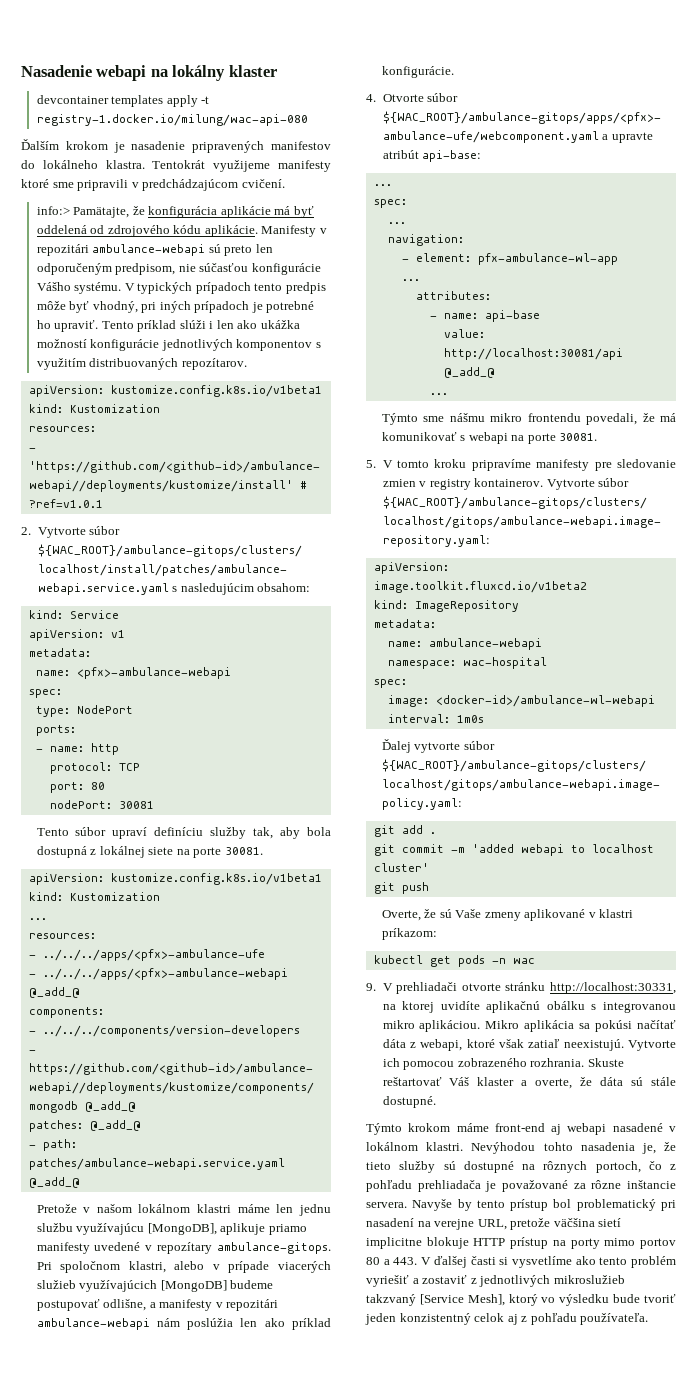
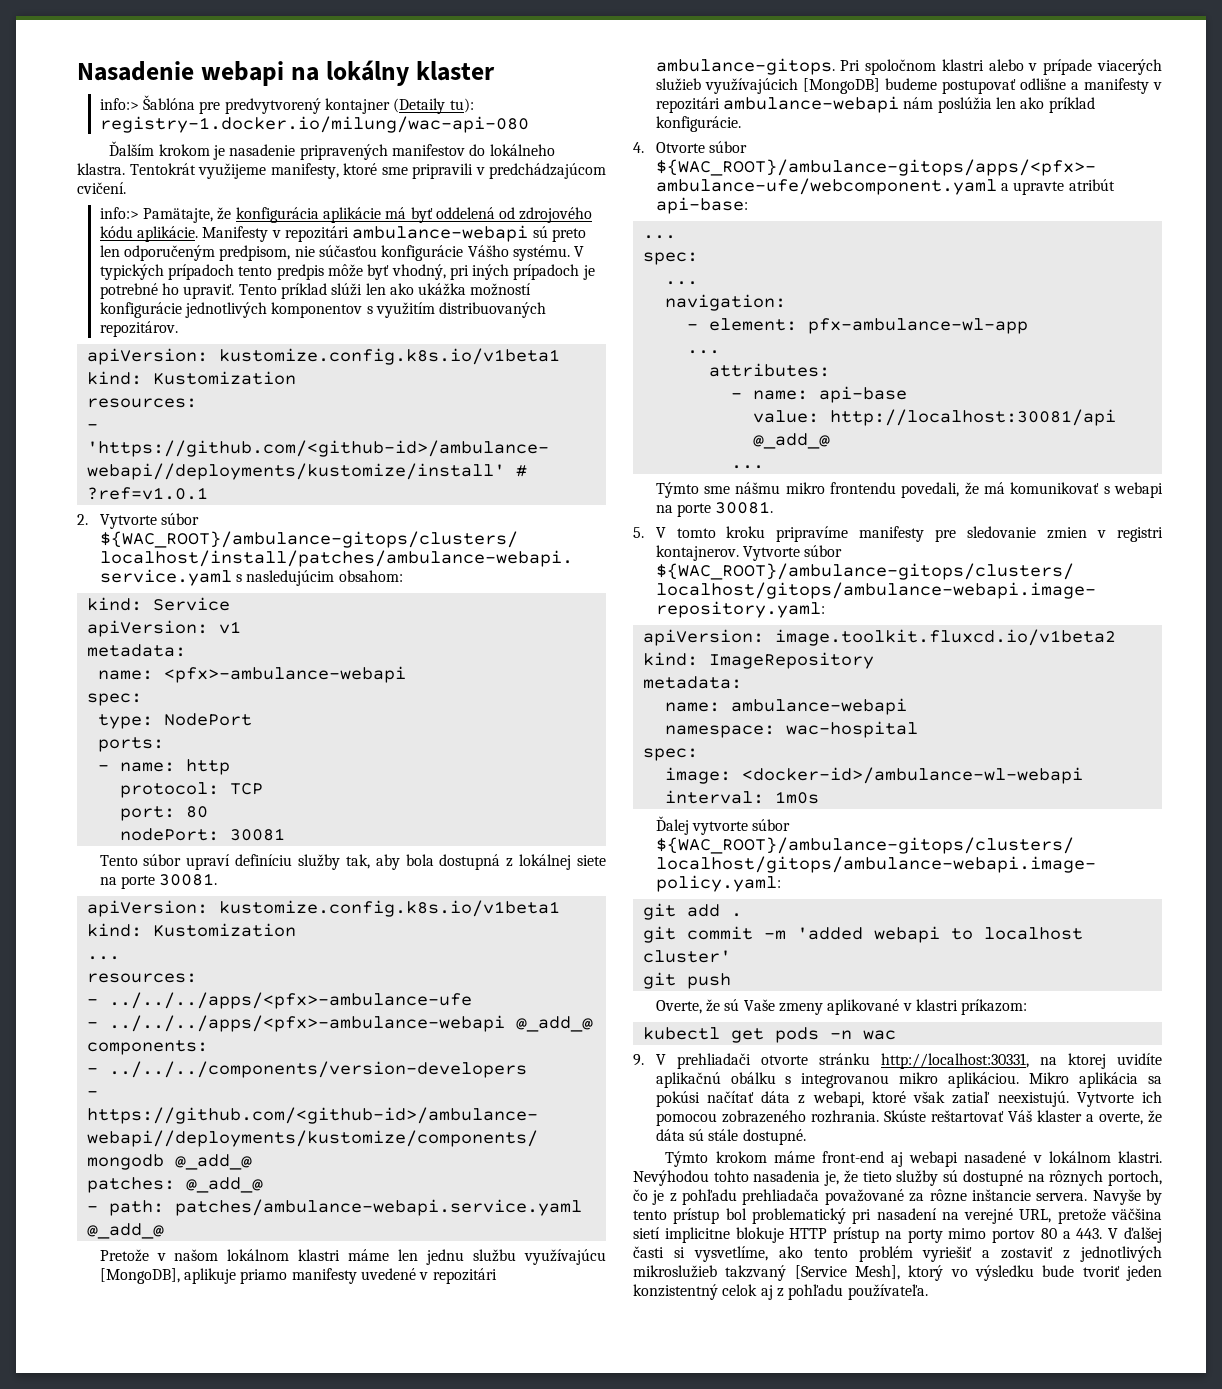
[36,95,210,107] devcontainer templates apply -t -> [99,95,474,114] info:> Šablóna pre predvytvorený kontajner (Detaily tu):
[278,160,331,172] manifesty -> [270,163,339,179] manifesty,
[209,321,214,329] i -> (363, 289) none
[181,358,247,370] repozítarov. -> [99,321,178,337] repozitárov.
[157,1242,213,1254] repozítary -> [432,1268,497,1284] repozitári
[128,1261,166,1273] klastri, -> [941,59,984,71] klastri
[103,1299,147,1311] odlišne, -> [1019,78,1066,90] odlišne
[429,478,544,490] registry kontainerov. -> [1117,527,1163,542] [655,545,739,561] registri kontajnerov.
[587,1058,624,1067] Skuste -> [883,1110,926,1122] Skúste
(662, 1165) none -> [652,1190,665,1205] je
[485,1181,497,1192] je -> (820, 1197) none
[434,1219,475,1230] verejne -> [964,1208,1014,1224] verejné
[511,1256,572,1268] vysvetlíme -> [693,1246,768,1262] vysvetlíme,

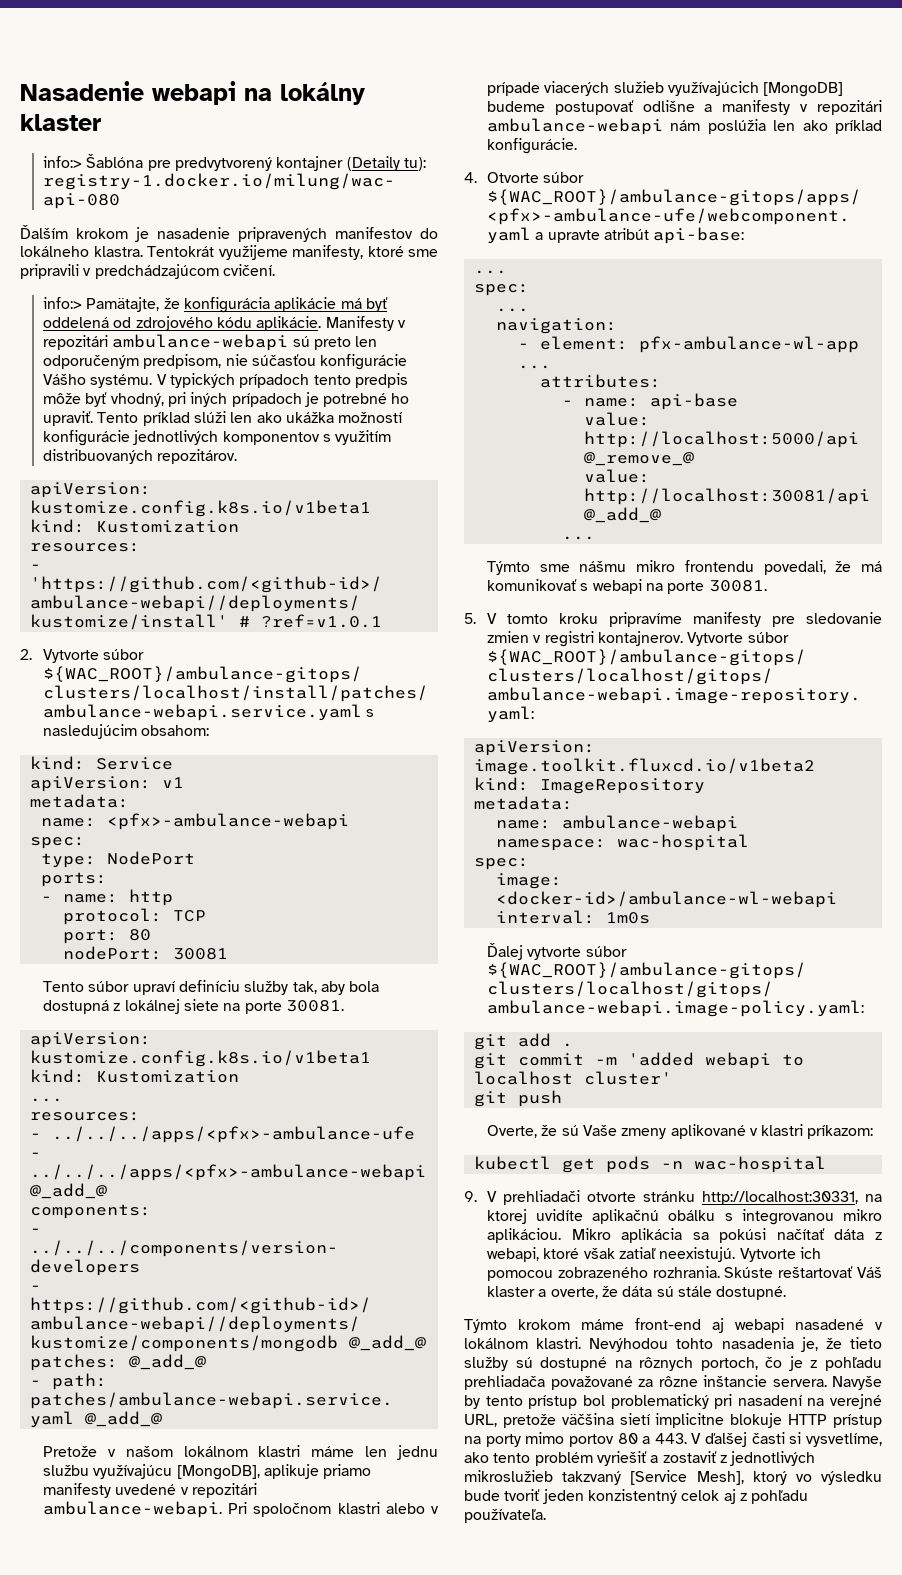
[655,58,835,75] ambulance-gitops. -> [42,1501,222,1518] ambulance-webapi.
(907, 394) none -> [583,412,650,426] [583,431,859,448] [583,452,694,466] // value: http://localhost:5000/api @_remove_@
[862,1030,896,1040] wac -> [693,1156,826,1173] wac-hospital

